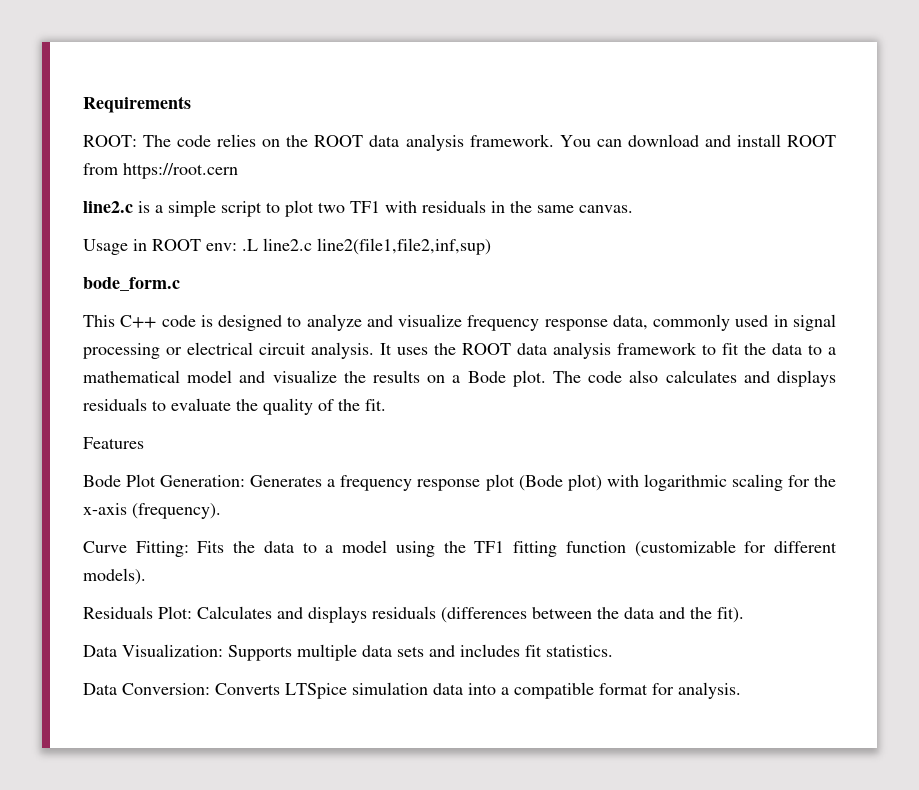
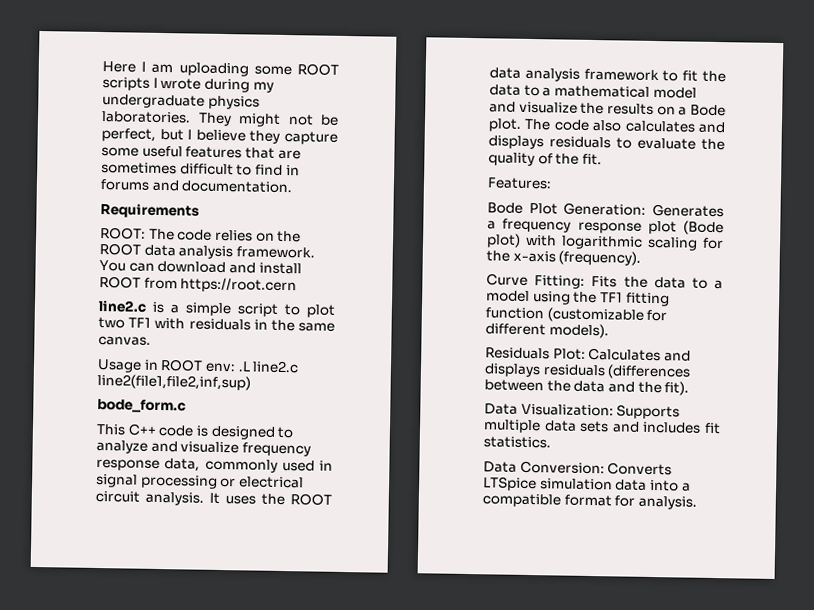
(83, 104) none -> [102,61,339,77] [102,77,274,93] [102,94,260,110] [101,111,339,127] [101,128,338,145] [101,145,301,160] [101,162,300,176] [100,179,293,194] Here I am uploading some ROOT scripts I wrote during my undergraduate physics laboratories. They might not be perfect, but I believe they capture some useful features that are sometimes difficult to find in forums and documentation. //
[83,437,144,449] Features -> [487,177,552,190] Features:

